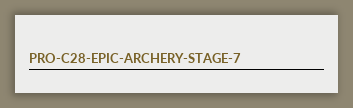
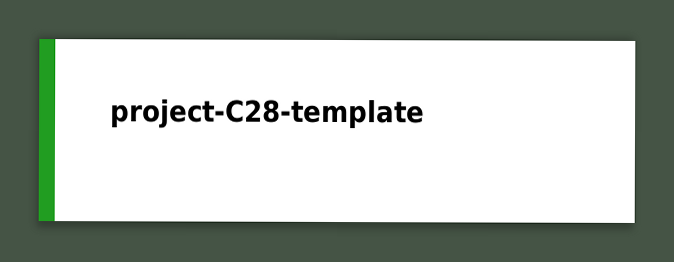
[29,53,241,63] PRO-C28-EPIC-ARCHERY-STAGE-7 -> [110,98,425,130] project-C28-template

